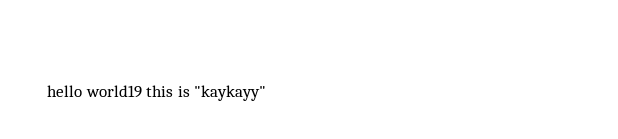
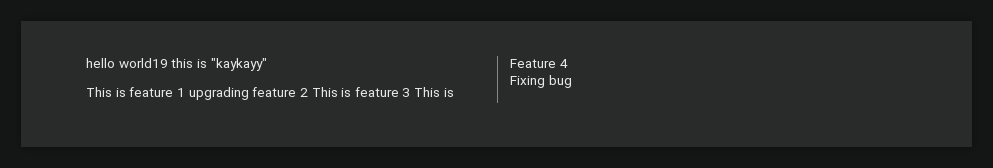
(267, 93) none -> [86,87,454,100] [510,59,568,68] [510,75,572,88] // This is feature 1 upgrading feature 2 This is feature 3 This is Feature 4 // Fixing bug

